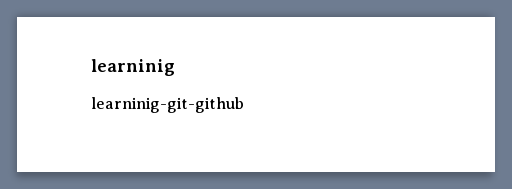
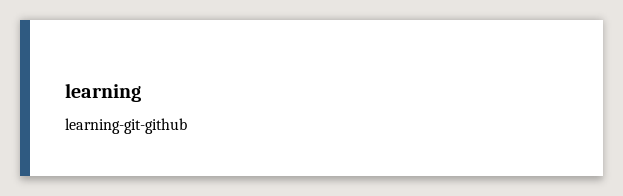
[91,59,175,76] [91,97,244,113] learninig // learninig-git-github -> [65,83,141,102] [65,118,187,134] learning // learning-git-github

